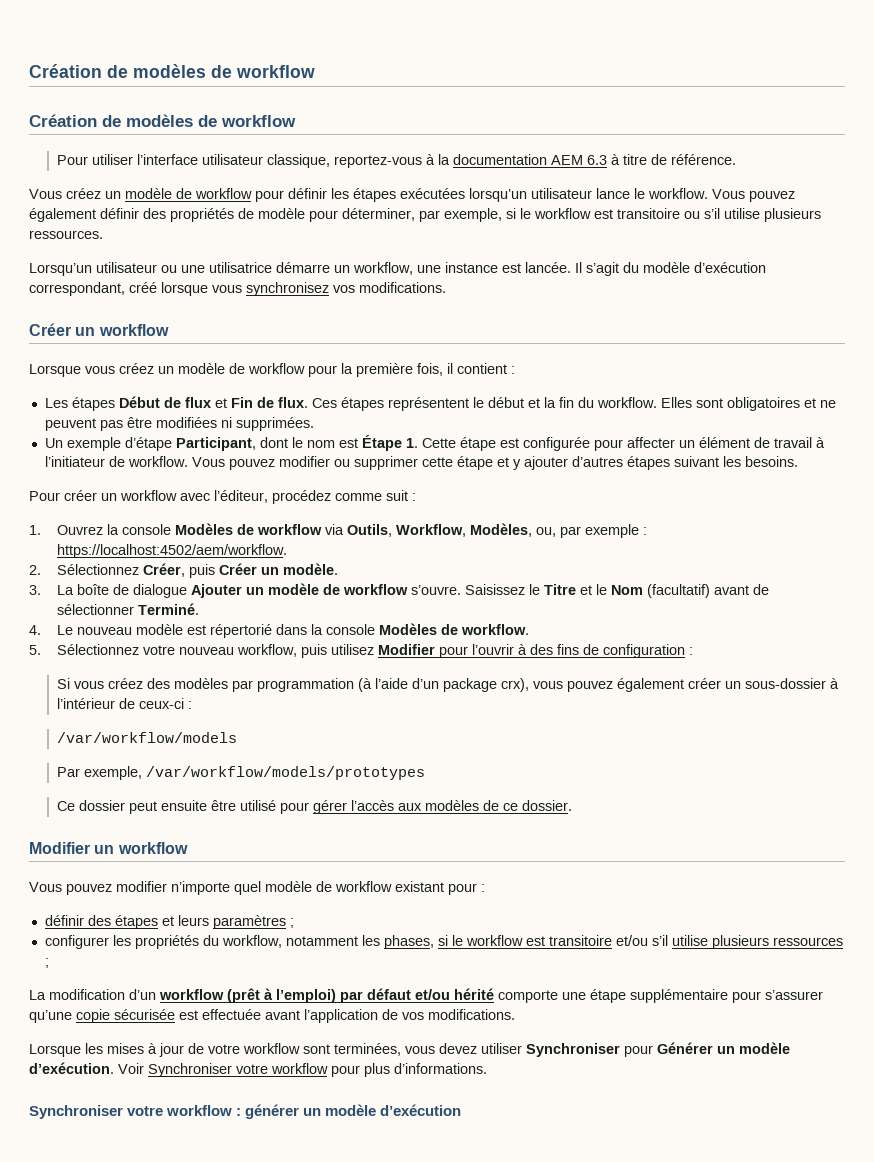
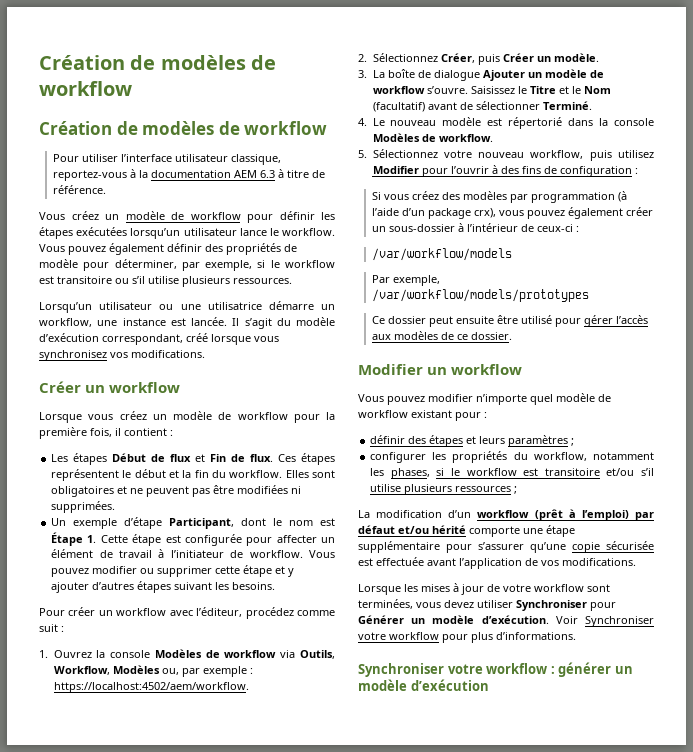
[470,523,533,537] Modèles, -> [112,665,160,674] Modèles

